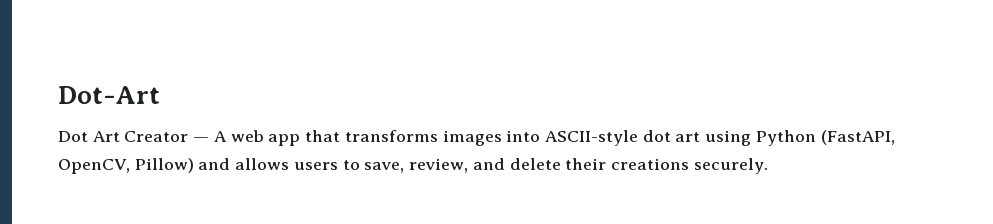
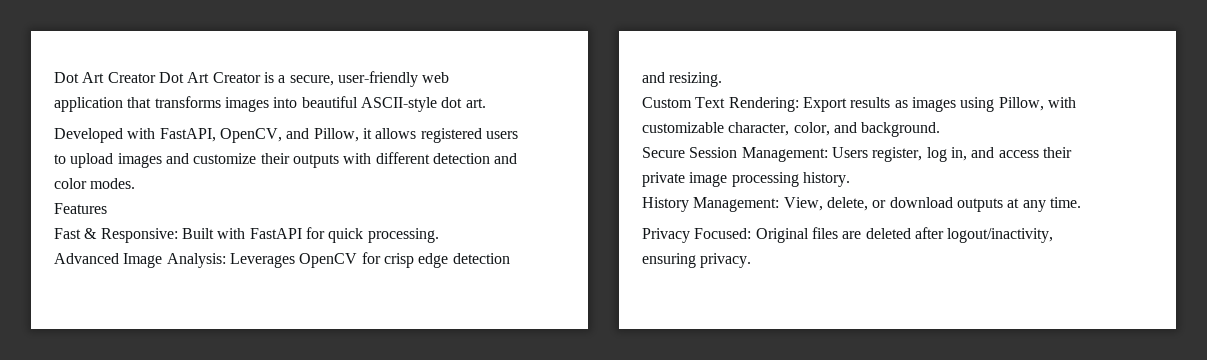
[58,86,160,104] [58,130,301,146] Dot-Art // Dot Art Creator — A web app -> [54,71,450,87] [54,97,123,112] Dot Art Creator Dot Art Creator is a secure, user-friendly web application
(541, 136) none -> [301,96,358,108] beautiful
[675,130,895,146] [58,158,768,174] art using Python (FastAPI, OpenCV, Pillow) and allows users to save, review, and delete their creations securely. -> [465,98,486,108] [54,128,518,143] [54,152,518,168] [54,178,136,189] [54,203,107,214] [54,227,439,243] [54,252,510,268] [642,72,723,87] [642,97,1076,112] [642,122,941,137] [642,147,1072,162] [642,172,850,187] [642,197,1081,212] [642,227,1054,243] [642,253,752,268] art. // Developed with FastAPI, OpenCV, and Pillow, it allows registered users to upload images and customize their outputs with different detection and color modes. // Features // Fast & Responsive: Built with FastAPI for quick processing. // Advanced Image Analysis: Leverages OpenCV for crisp edge detection and resizing. // Custom Text Rendering: Export results as images using Pillow, with customizable character, color, and background. // Secure Session Management: Users register, log in, and access their private image processing history. // History Management: View, delete, or download outputs at any time. // Privacy Focused: Original files are deleted after logout/inactivity, ensuring privacy.

